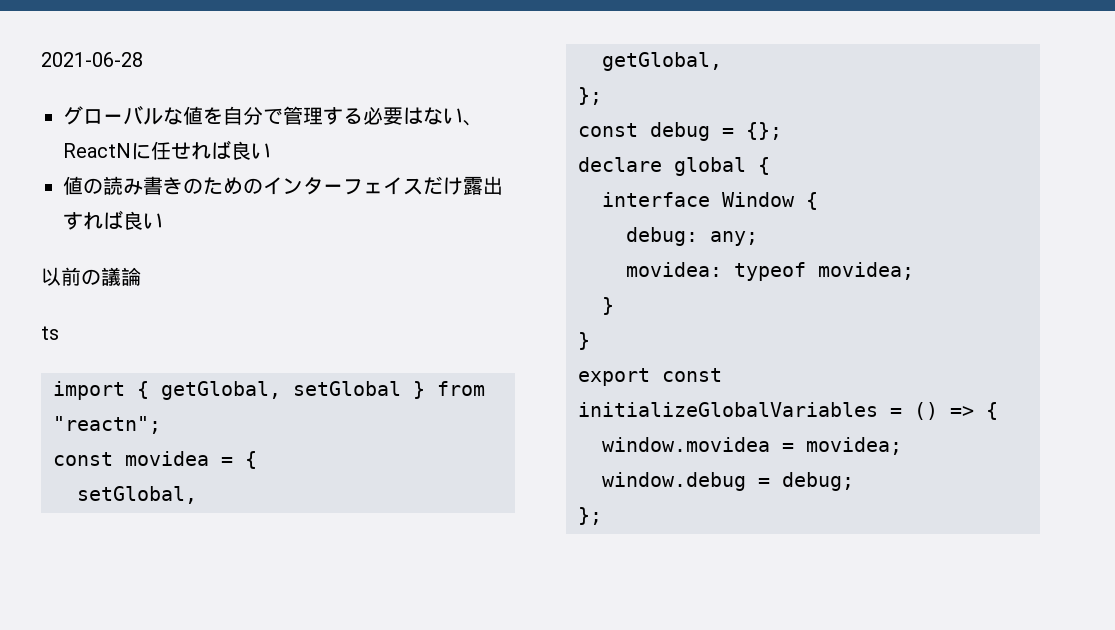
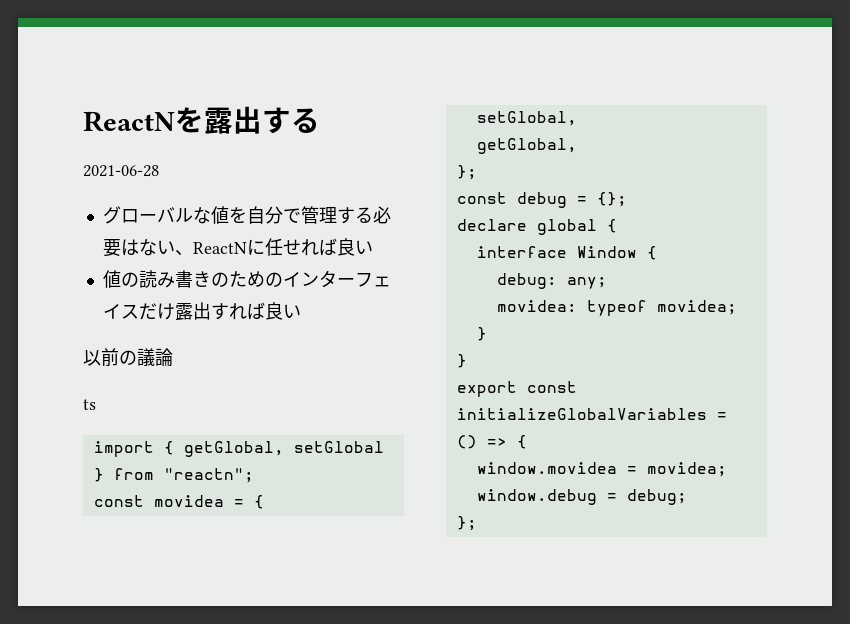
(41, 59) none -> [83,106,320,134] ReactNを露出する //

